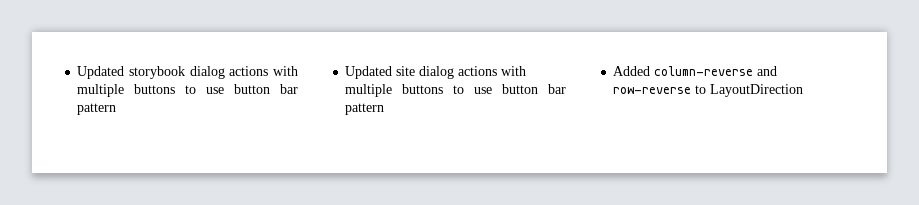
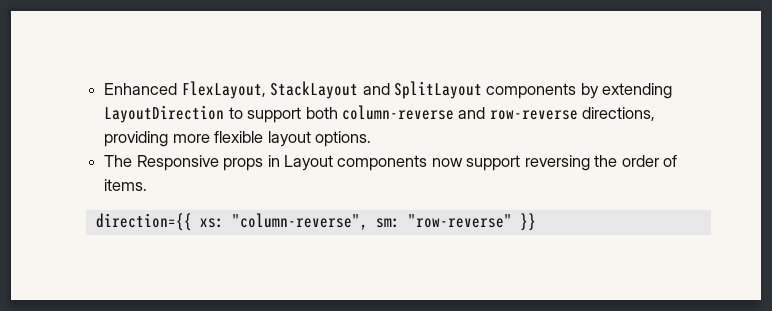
[77,66,298,79] [77,84,298,97] [77,103,117,115] [345,66,527,79] [345,84,566,97] [345,103,385,115] [613,66,778,76] [613,84,804,97] Updated storybook dialog actions with multiple buttons to use button bar pattern // Updated site dialog actions with multiple buttons to use button bar pattern // Added column-reverse and row-reverse to LayoutDirection -> [104,81,673,99] [104,105,656,123] [104,131,371,147] [104,155,678,171] [104,179,148,191] [95,213,536,231] Enhanced FlexLayout, StackLayout and SplitLayout components by extending LayoutDirection to support both column-reverse and row-reverse directions, providing more flexible layout options. // The Responsive props in Layout components now support reversing the order of items. // direction={{ xs: "column-reverse", sm: "row-reverse" }}

